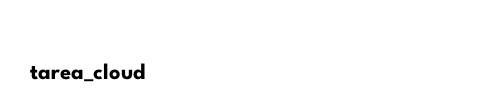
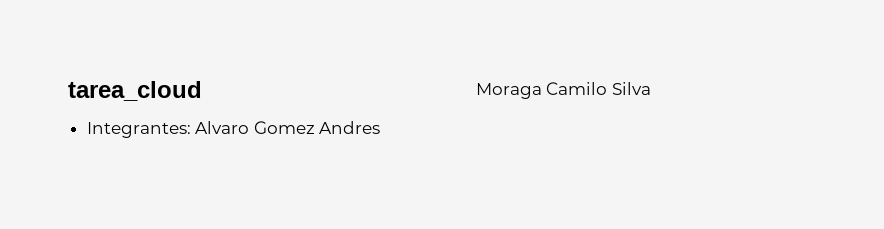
(146, 72) none -> [86,121,381,138] [475,82,651,99] // Integrantes: Alvaro Gomez Andres Moraga Camilo Silva

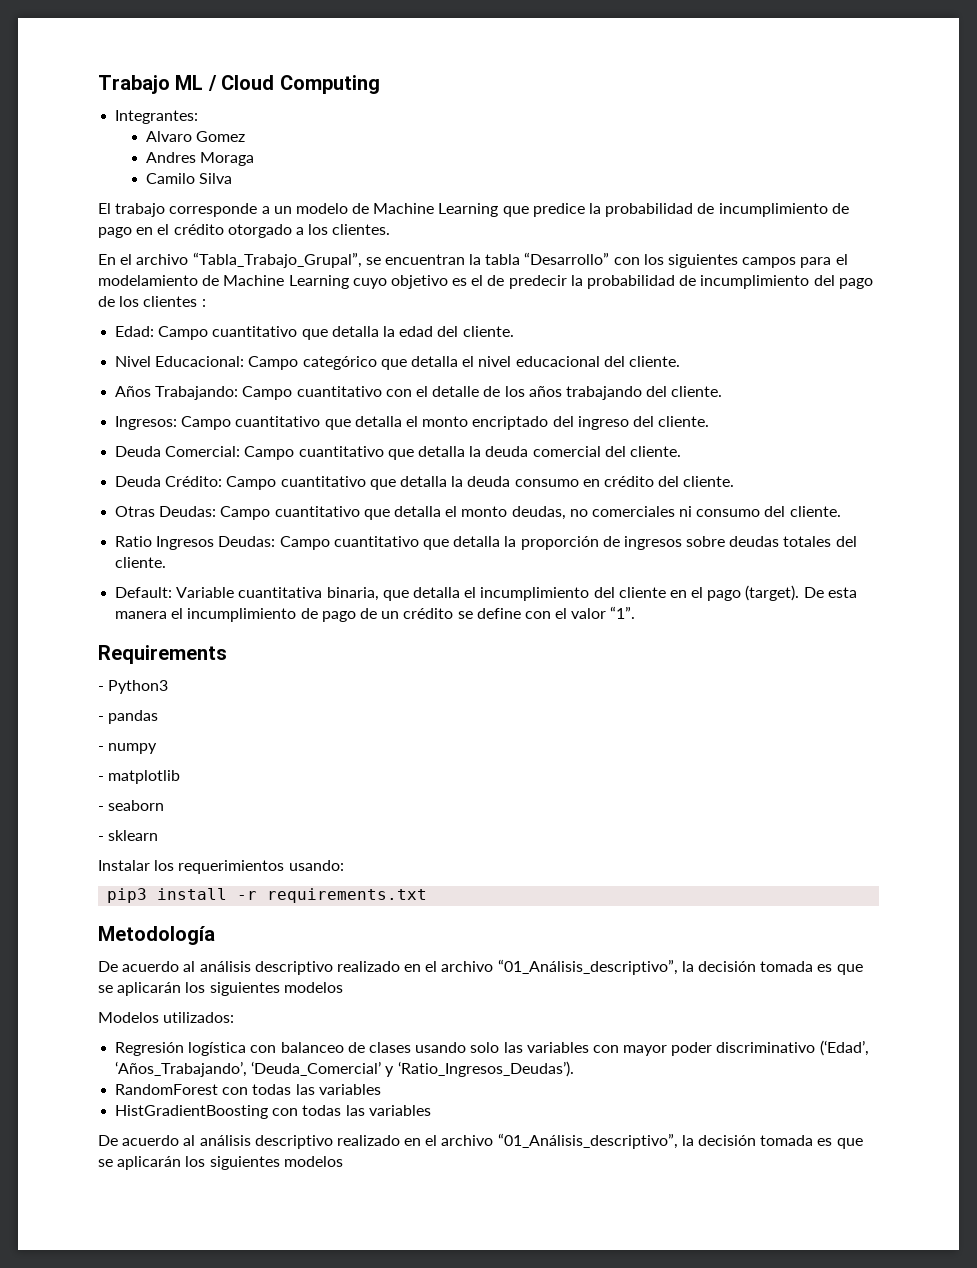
[68,81,202,101] tarea_cloud -> [98,75,380,94] Trabajo ML / Cloud Computing
(191, 130) none -> (199, 117) //
(315, 127) none -> (245, 136) //
(542, 91) none -> (254, 159) //
(651, 88) none -> [98,203,849,217] [98,224,391,238] [98,252,848,268] [98,275,873,289] [98,296,206,307] [115,326,514,340] [115,356,680,370] [115,386,723,400] [115,416,710,430] [115,446,681,460] [115,476,735,490] [115,506,841,520] [115,536,857,550] [115,557,167,568] [115,585,857,601] [115,606,636,622] [98,645,227,664] [98,680,169,694] [98,710,159,724] [98,743,158,754] [98,770,181,784] [98,800,165,811] [98,830,159,841] [98,860,344,874] [107,888,428,903] [98,926,215,945] [98,959,863,975] [98,982,343,996] [98,1012,235,1023] [115,1040,869,1056] [115,1061,574,1077] [115,1084,381,1095] [115,1105,431,1119] [98,1133,863,1149] [98,1156,343,1170] // El trabajo corresponde a un modelo de Machine Learning que predice la probabilidad de incumplimiento de pago en el crédito otorgado a los clientes. // En el archivo “Tabla_Trabajo_Grupal”, se encuentran la tabla “Desarrollo” con los siguientes campos para el modelamiento de Machine Learning cuyo objetivo es el de predecir la probabilidad de incumplimiento del pago de los clientes : // Edad: Campo cuantitativo que detalla la edad del cliente. // Nivel Educacional: Campo categórico que detalla el nivel educacional del cliente. // Años Trabajando: Campo cuantitativo con el detalle de los años trabajando del cliente. // Ingresos: Campo cuantitativo que detalla el monto encriptado del ingreso del cliente. // Deuda Comercial: Campo cuantitativo que detalla la deuda comercial del cliente. // Deuda Crédito: Campo cuantitativo que detalla la deuda consumo en crédito del cliente. // Otras Deudas: Campo cuantitativo que detalla el monto deudas, no comerciales ni consumo del cliente. // Ratio Ingresos Deudas: Campo cuantitativo que detalla la proporción de ingresos sobre deudas totales del cliente. // Default: Variable cuantitativa binaria, que detalla el incumplimiento del cliente en el pago (target). De esta manera el incumplimiento de pago de un crédito se define con el valor “1”. // Requirements // - Python3 // - pandas // - numpy // - matplotlib // - seaborn // - sklearn // Instalar los requerimientos usando: // pip3 install -r requirements.txt // Metodología // De acuerdo al análisis descriptivo realizado en el archivo “01_Análisis_descriptivo”, la decisión tomada es que se aplicarán los siguientes modelos // Modelos utilizados: // Regresión logística con balanceo de clases usando solo las variables con mayor poder discriminativo (‘Edad’, ‘Años_Trabajando’, ‘Deuda_Comercial’ y ‘Ratio_Ingresos_Deudas’). // RandomForest con todas las variables // HistGradientBoosting con todas las variables // De acuerdo al análisis descriptivo realizado en el archivo “01_Análisis_descriptivo”, la decisión tomada es que se aplicarán los siguientes modelos

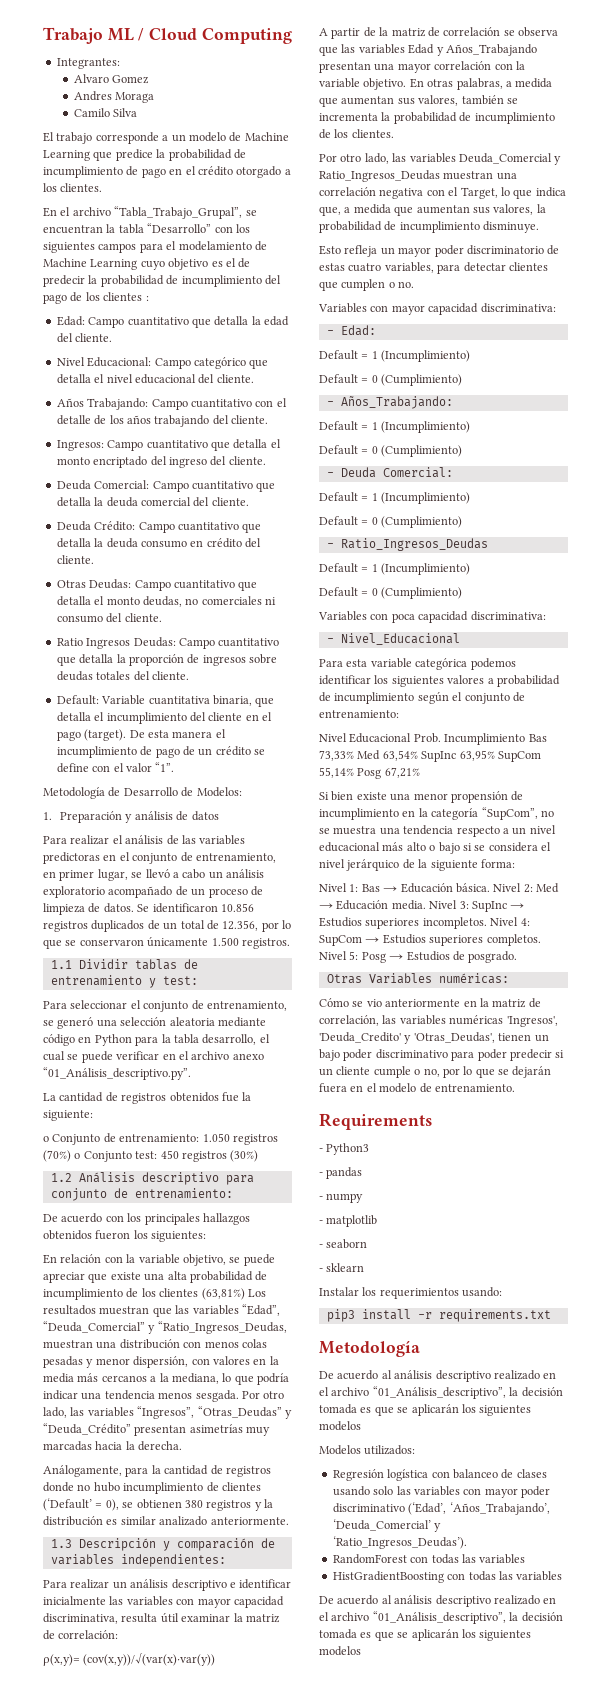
(636, 612) none -> [43,787,242,799] [43,811,219,823] [43,835,246,845] [43,852,276,864] [43,869,264,881] [43,886,263,898] [43,903,254,915] [43,920,291,932] [43,936,290,949] [50,959,198,970] [50,975,198,988] [43,1000,287,1012] [43,1017,266,1029] [43,1034,270,1046] [43,1051,264,1063] [43,1067,191,1080] [43,1092,252,1104] [43,1110,93,1121] [43,1133,278,1145] [43,1150,259,1162] [50,1172,254,1185] [50,1188,233,1201] [43,1213,250,1225] [43,1230,207,1242] [43,1254,275,1266] [43,1271,268,1283] [43,1288,266,1300] [43,1304,280,1317] [43,1321,287,1334] [43,1339,267,1349] [43,1356,279,1368] [43,1373,289,1385] [43,1390,285,1402] [43,1406,292,1419] [43,1423,271,1436] [43,1441,183,1451] [43,1465,271,1477] [43,1482,261,1494] [43,1498,273,1511] [43,1516,289,1526] [50,1538,275,1551] [50,1554,226,1567] [43,1579,292,1591] [43,1596,284,1608] [43,1612,280,1624] [43,1630,119,1640] [43,1653,216,1666] [319,27,558,39] [319,44,537,56] [319,61,525,73] [319,78,553,90] [319,95,518,107] [319,112,555,124] [319,129,394,139] [319,153,562,165] [319,170,517,182] [319,187,566,199] [319,204,546,216] [319,221,540,233] [319,245,560,257] [319,262,548,274] [319,279,415,291] [318,303,556,315] [326,325,376,336] [319,350,471,362] [319,374,463,386] [326,396,453,409] [319,421,471,433] [319,445,463,457] [326,467,453,478] [319,492,471,504] [319,516,463,528] [326,538,488,551] [319,563,471,575] [319,587,463,599] [318,611,546,623] [326,633,460,645] [319,658,516,670] [319,675,560,687] [319,691,525,704] [319,710,399,718] [319,733,547,745] [319,750,541,762] [319,767,420,779] [319,791,524,803] [319,807,554,820] [319,825,556,837] [319,842,551,854] [319,859,515,871] [319,883,559,893] [319,900,525,912] [319,917,530,929] [319,934,541,946] [319,951,518,963] [326,973,509,984] [319,998,541,1008] [319,1015,558,1027] [319,1032,549,1044] [319,1049,565,1061] [319,1066,552,1078] [319,1083,515,1093] // Metodología de Desarrollo de Modelos: // 1. Preparación y análisis de datos // Para realizar el análisis de las variables predictoras en el conjunto de entrenamiento, en primer lugar, se llevó a cabo un análisis exploratorio acompañado de un proceso de limpieza de datos. Se identificaron 10.856 registros duplicados de un total de 12.356, por lo que se conservaron únicamente 1.500 registros. // 1.1 Dividir tablas de entrenamiento y test: // Para seleccionar el conjunto de entrenamiento, se generó una selección aleatoria mediante código en Python para la tabla desarrollo, el cual se puede verificar en el archivo anexo “01_Análisis_descriptivo.py”. // La cantidad de registros obtenidos fue la siguiente: // o Conjunto de entrenamiento: 1.050 registros (70%) o Conjunto test: 450 registros (30%) // 1.2 Análisis descriptivo para conjunto de entrenamiento: // De acuerdo con los principales hallazgos obtenidos fueron los siguientes: // En relación con la variable objetivo, se puede apreciar que existe una alta probabilidad de incumplimiento de los clientes (63,81%) Los resultados muestran que las variables “Edad”, “Deuda_Comercial” y “Ratio_Ingresos_Deudas, muestran una distribución con menos colas pesadas y menor dispersión, con valores en la media más cercanos a la mediana, lo que podría indicar una tendencia menos sesgada. Por otro lado, las variables “Ingresos”, “Otras_Deudas” y “Deuda_Crédito” presentan asimetrías muy marcadas hacia la derecha. // Análogamente, para la cantidad de registros donde no hubo incumplimiento de clientes (‘Default’ = 0), se obtienen 380 registros y la distribución es similar analizado anteriormente. // 1.3 Descripción y comparación de variables independientes: // Para realizar un análisis descriptivo e identificar inicialmente las variables con mayor capacidad discriminativa, resulta útil examinar la matriz de correlación: // ρ(x,y)= (cov(x,y))/√(var(x)∙var(y)) // A partir de la matriz de correlación se observa que las variables Edad y Años_Trabajando presentan una mayor correlación con la variable objetivo. En otras palabras, a medida que aumentan sus valores, también se incrementa la probabilidad de incumplimiento de los clientes. // Por otro lado, las variables Deuda_Comercial y Ratio_Ingresos_Deudas muestran una correlación negativa con el Target, lo que indica que, a medida que aumentan sus valores, la probabilidad de incumplimiento disminuye. // Esto refleja un mayor poder discriminatorio de estas cuatro variables, para detectar clientes que cumplen o no. // Variables con mayor capacidad discriminativa: // - Edad: // Default = 1 (Incumplimiento) // Default = 0 (Cumplimiento) // - Años_Trabajando: // Default = 1 (Incumplimiento) // Default = 0 (Cumplimiento) // - Deuda Comercial: // Default = 1 (Incumplimiento) // Default = 0 (Cumplimiento) // - Ratio_Ingresos_Deudas // Default = 1 (Incumplimiento) // Default = 0 (Cumplimiento) // Variables con poca capacidad discriminativa: // - Nivel_Educacional // Para esta variable categórica podemos identificar los siguientes valores a probabilidad de incumplimiento según el conjunto de entrenamiento: // Nivel Educacional Prob. Incumplimiento Bas 73,33% Med 63,54% SupInc 63,95% SupCom 55,14% Posg 67,21% // Si bien existe una menor propensión de incumplimiento en la categoría “SupCom”, no se muestra una tendencia respecto a un nivel educacional más alto o bajo si se considera el nivel jerárquico de la siguiente forma: // Nivel 1: Bas → Educación básica. Nivel 2: Med → Educación media. Nivel 3: SupInc → Estudios superiores incompletos. Nivel 4: SupCom → Estudios superiores completos. Nivel 5: Posg → Estudios de posgrado. // Otras Variables numéricas: // Cómo se vio anteriormente en la matriz de correlación, las variables numéricas 'Ingresos', 'Deuda_Credito' y 'Otras_Deudas', tienen un bajo poder discriminativo para poder predecir si un cliente cumple o no, por lo que se dejarán fuera en el modelo de entrenamiento.

